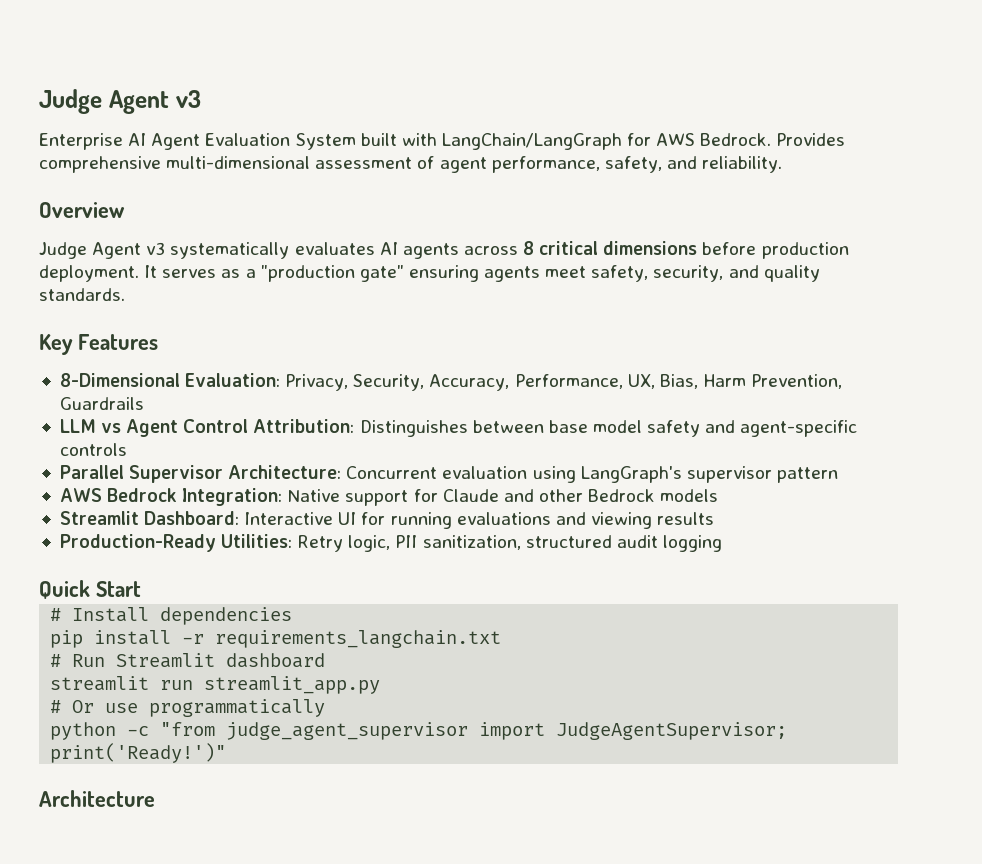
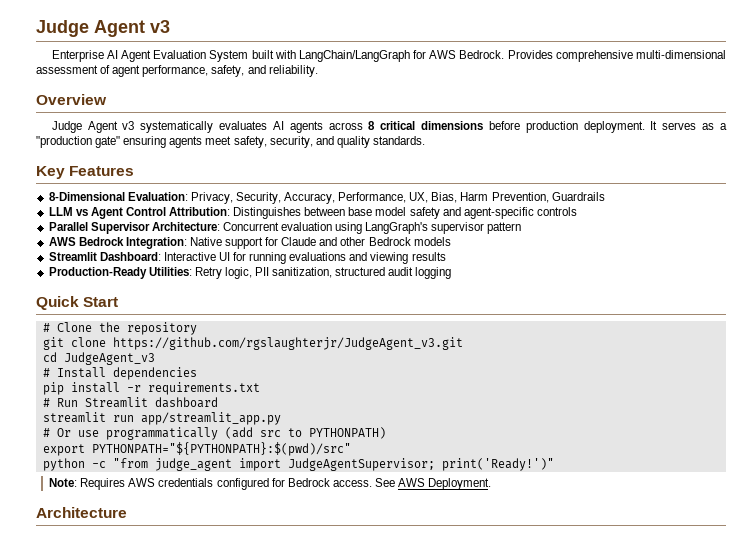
(141, 589) none -> [42,322,197,335] [42,337,463,350] [42,352,155,365] // # Clone the repository // git clone https://github.com/rgslaughterjr/JudgeAgent_v3.git // cd JudgeAgent_v3
[215,630,502,648] requirements_langchain.txt -> [147,382,260,395] requirements.txt
[204,676,381,694] streamlit_app.py -> [140,412,281,425] app/streamlit_app.py
(326, 708) none -> [224,427,386,439] [42,442,351,456] (add src to PYTHONPATH) // export PYTHONPATH="${PYTHONPATH}:$(pwd)/src"
[226,722,469,740] judge_agent_supervisor -> [154,458,232,471] judge_agent
(227, 753) none -> [49,478,492,490] // Note: Requires AWS credentials configured for Bedrock access. See AWS Deployment.

